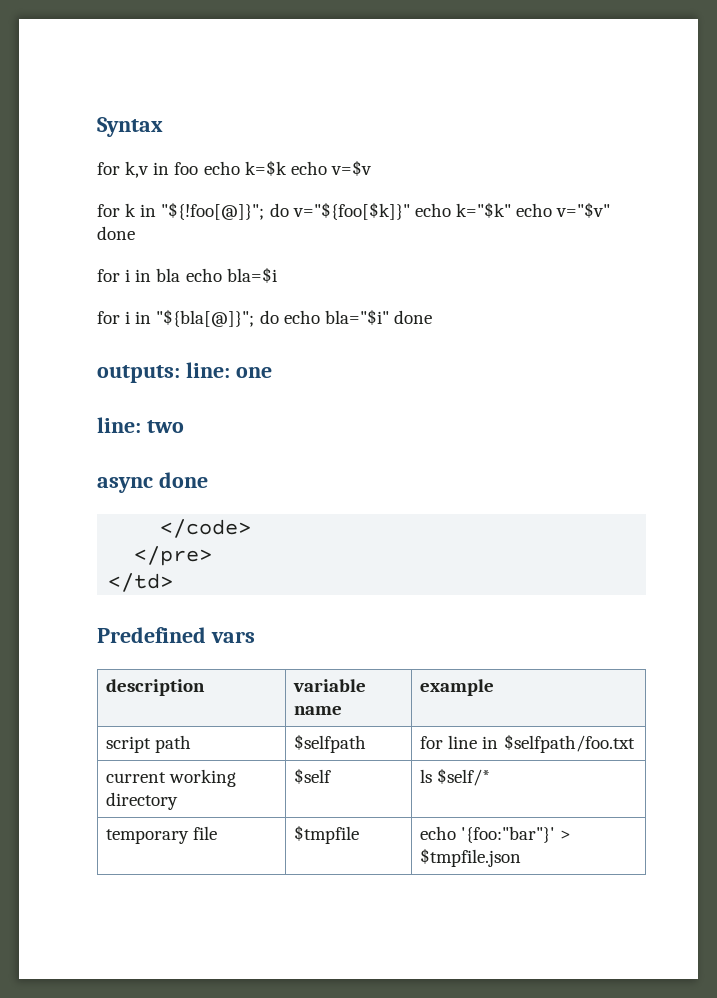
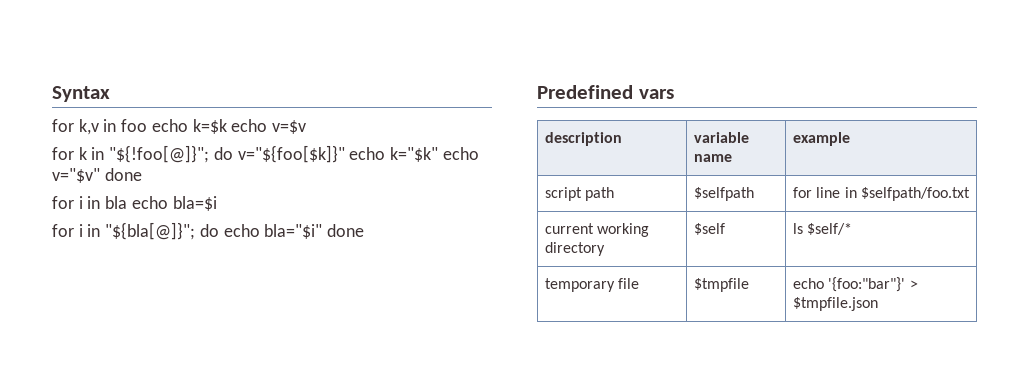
[97,362,272,383] [97,417,184,433] [97,472,208,493] [160,519,252,538] [134,546,213,566] [108,573,174,592] // outputs: line: one // line: two // async done // </code> // </pre> // </td> -> (365, 230) none

